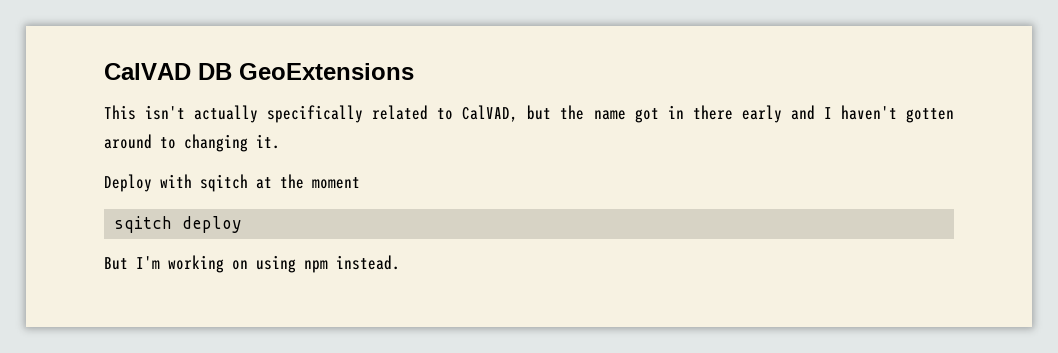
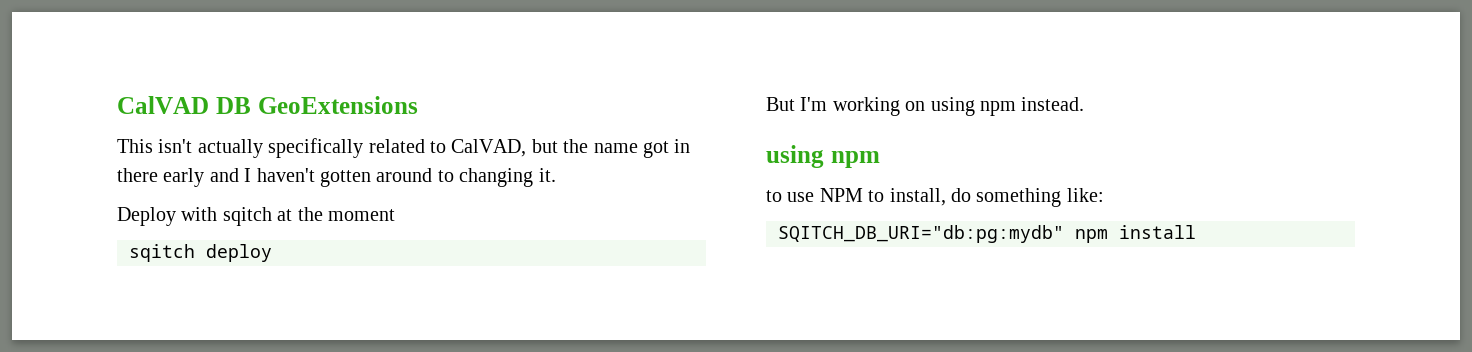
(400, 262) none -> [766,145,880,168] [766,188,1104,207] [778,225,1196,243] // using npm // to use NPM to install, do something like: // SQITCH_DB_URI="db:pg:mydb" npm install

